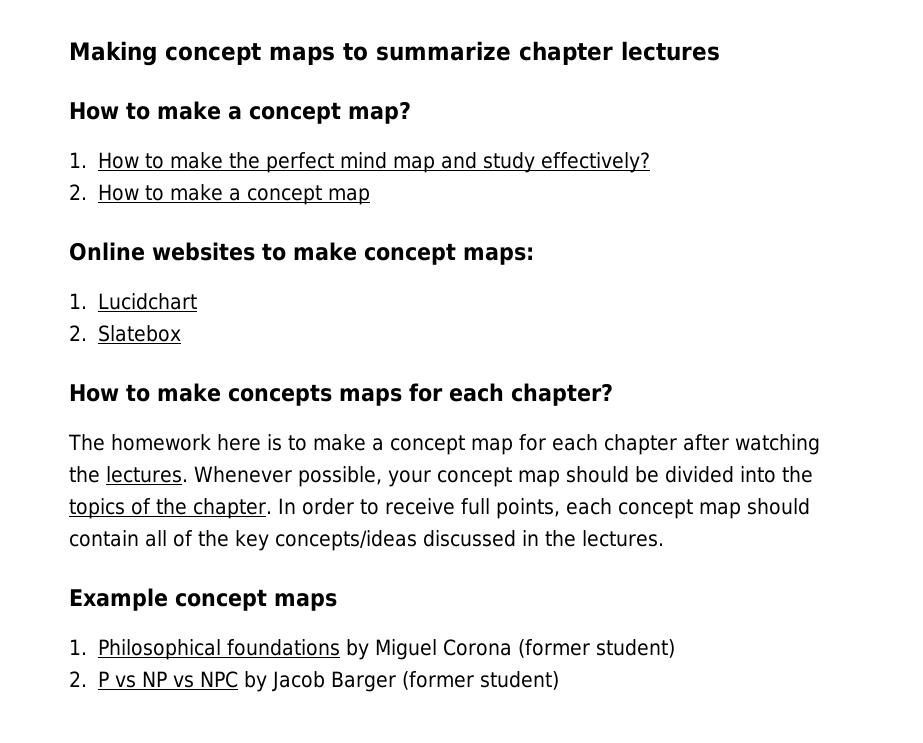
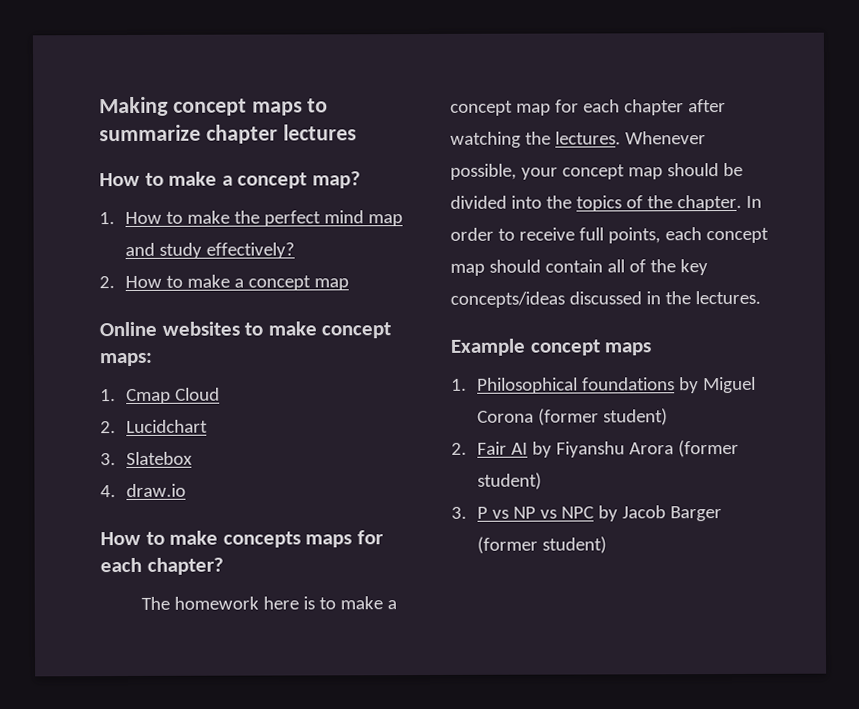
(87, 301) none -> [126,387,221,405] [100,421,116,434] Cmap Cloud // 2.
[69,325,87,341] 2. -> [100,453,116,466] 3.
(181, 333) none -> [100,483,187,498] // 4. draw.io
(87, 679) none -> [477,439,740,458] [477,472,543,490] [451,506,467,519] Fair AI by Fiyanshu Arora (former student) // 3.

